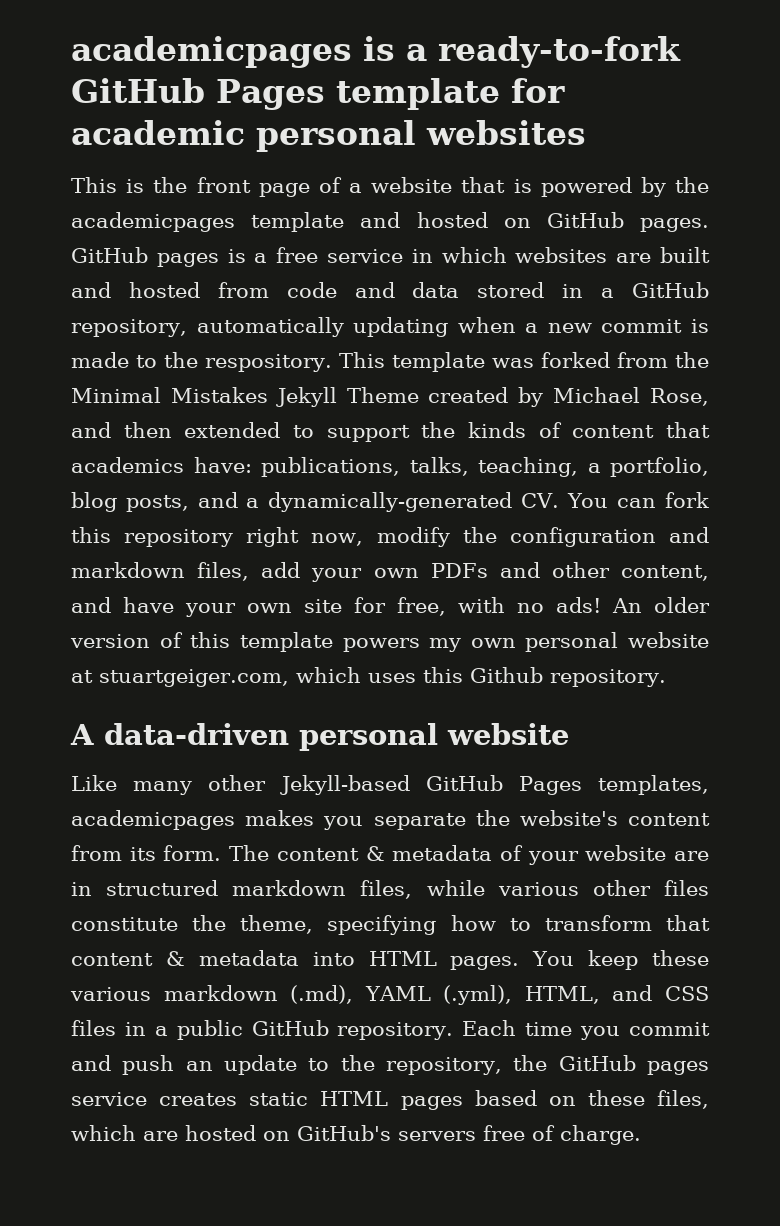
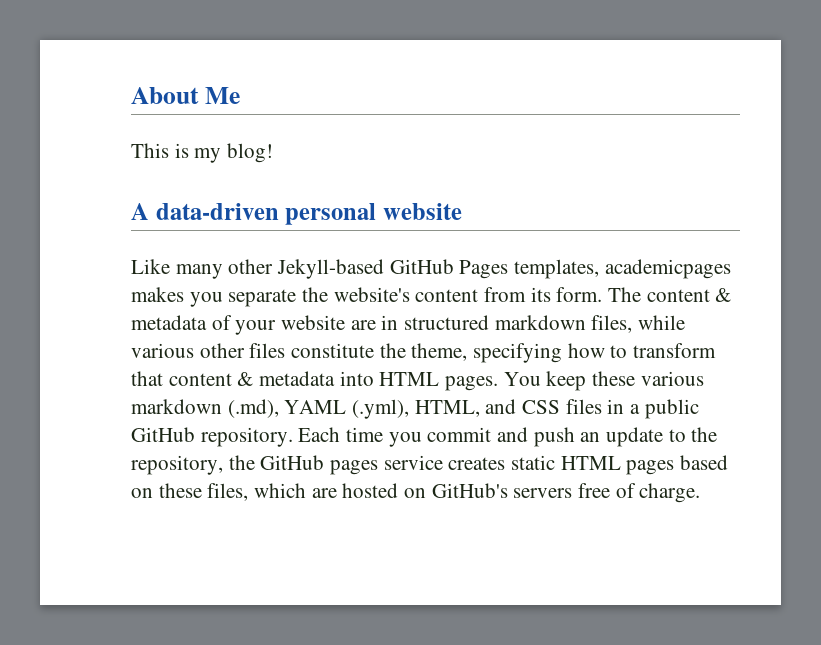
[71,36,681,68] [71,78,565,110] [71,120,586,152] [71,177,709,197] [71,212,709,232] [71,247,710,267] [71,282,710,298] [71,317,709,337] [71,352,709,372] [71,387,709,407] [71,422,710,442] [71,457,709,477] [71,492,709,512] [71,527,710,547] [71,562,709,582] [71,597,710,617] [70,632,709,652] [71,667,666,687] academicpages is a ready-to-fork GitHub Pages template for academic personal websites // This is the front page of a website that is powered by the academicpages template and hosted on GitHub pages. GitHub pages is a free service in which websites are built and hosted from code and data stored in a GitHub repository, automatically updating when a new commit is made to the respository. This template was forked from the Minimal Mistakes Jekyll Theme created by Michael Rose, and then extended to support the kinds of content that academics have: publications, talks, teaching, a portfolio, blog posts, and a dynamically-generated CV. You can fork this repository right now, modify the configuration and markdown files, add your own PDFs and other content, and have your own site for free, with no ads! An older version of this template powers my own personal website at stuartgeiger.com, which uses this Github repository. -> [131,87,240,104] [131,143,274,163] About Me // This is my blog!

